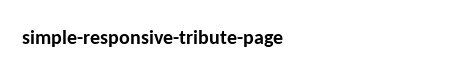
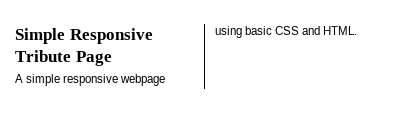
[22,30,283,47] simple-responsive-tribute-page -> [15,28,153,44] [15,50,112,66] [15,74,166,86] [215,26,358,38] Simple Responsive Tribute Page // A simple responsive webpage using basic CSS and HTML.

